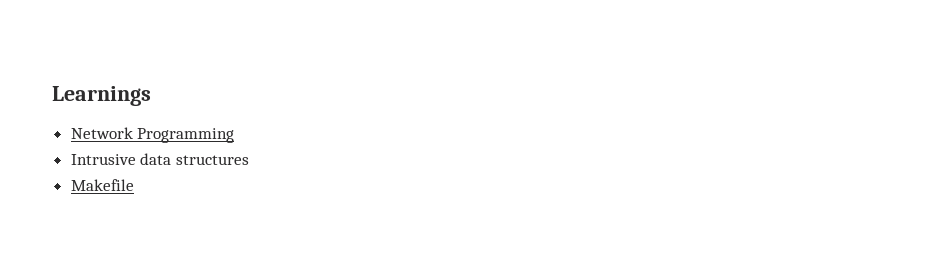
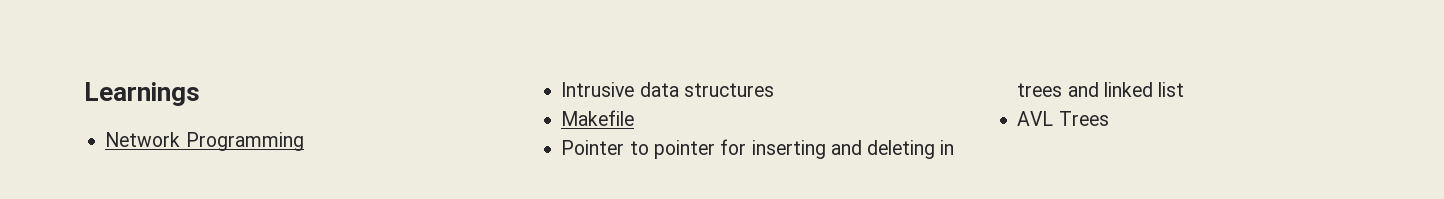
(134, 185) none -> [561,139,955,159] [1017,82,1185,97] [1017,111,1109,126] // Pointer to pointer for inserting and deleting in trees and linked list // AVL Trees

